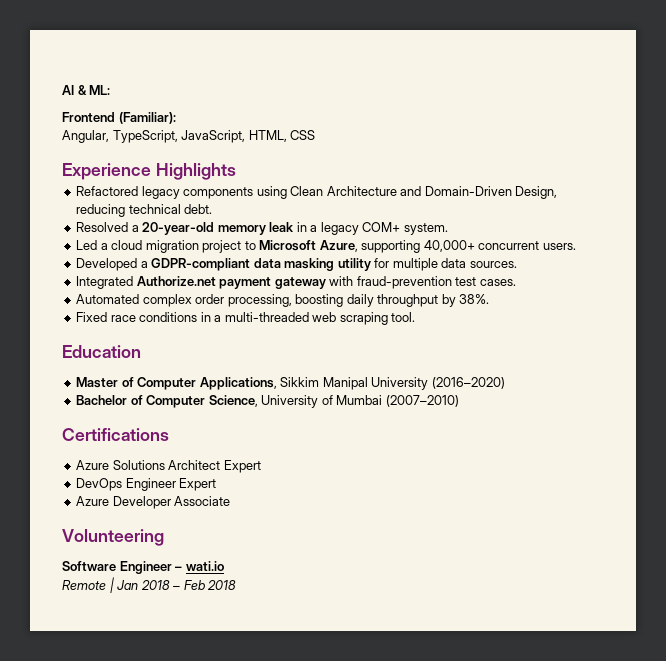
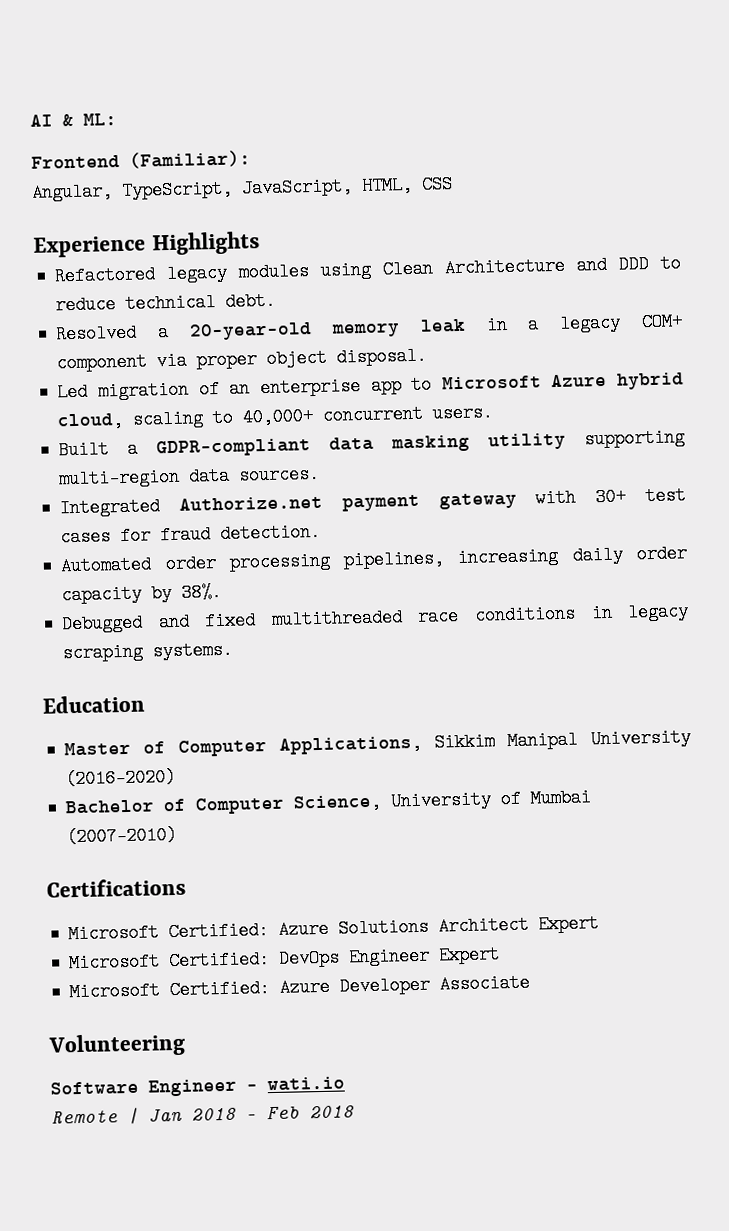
[183,187,254,199] components -> [238,262,311,282] modules
[424,186,558,199] [76,204,126,217] Domain-Driven Design, reducing -> [618,254,682,274] [55,295,117,315] DDD to reduce
[403,223,448,235] [76,240,421,253] system. // Led a cloud migration project to Microsoft Azure, supporting -> [56,346,428,373] [57,372,684,402] [57,408,235,431] component via proper object disposal. // Led migration of an enterprise app to Microsoft Azure hybrid cloud, scaling to
[76,258,138,271] Developed -> [58,440,110,460] Built
[374,258,438,271] for multiple -> [584,428,685,449] [58,467,181,489] supporting multi-region
[356,276,516,289] [76,294,490,307] [76,312,416,325] fraud-prevention test cases. // Automated complex order processing, boosting daily throughput by 38%. // Fixed race conditions in a multi-threaded web scraping tool. -> [595,486,686,507] [60,522,322,547] [60,544,687,576] [61,582,223,605] [61,602,689,634] [62,640,234,663] 30+ test cases for fraud detection. // Automated order processing pipelines, increasing daily order capacity by 38%. // Debugged and fixed multithreaded race conditions in legacy scraping systems.
(169, 434) none -> [68,921,270,944] Microsoft Certified:
(261, 466) none -> [68,950,271,973] Microsoft Certified:
(217, 484) none -> [69,979,271,1002] Microsoft Certified:

